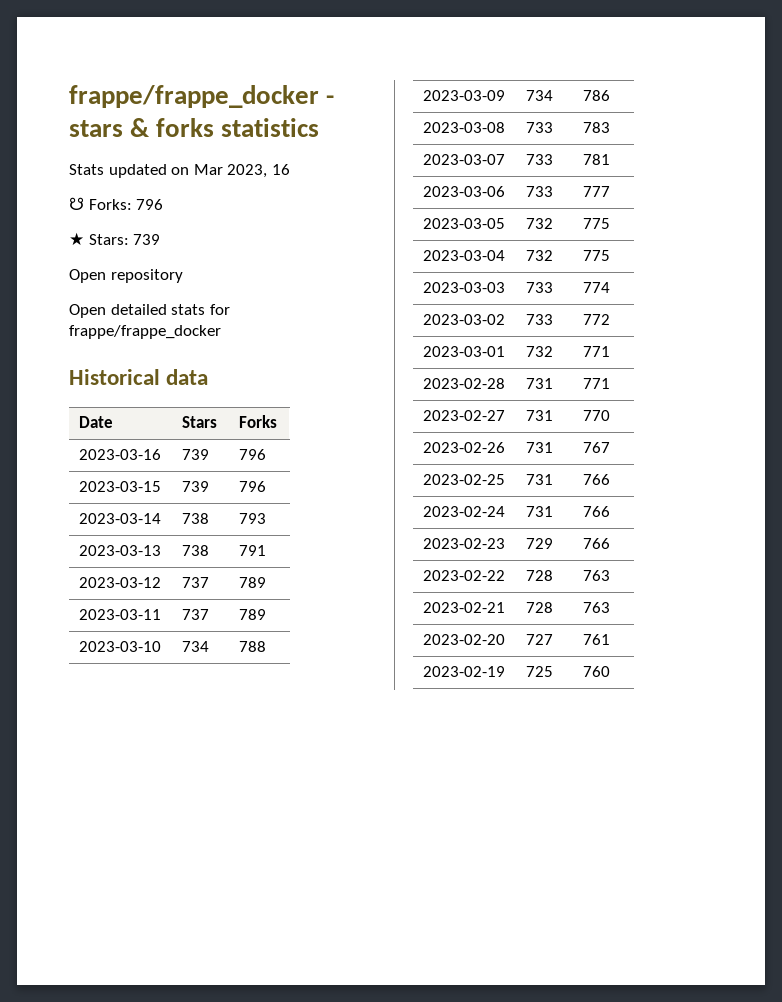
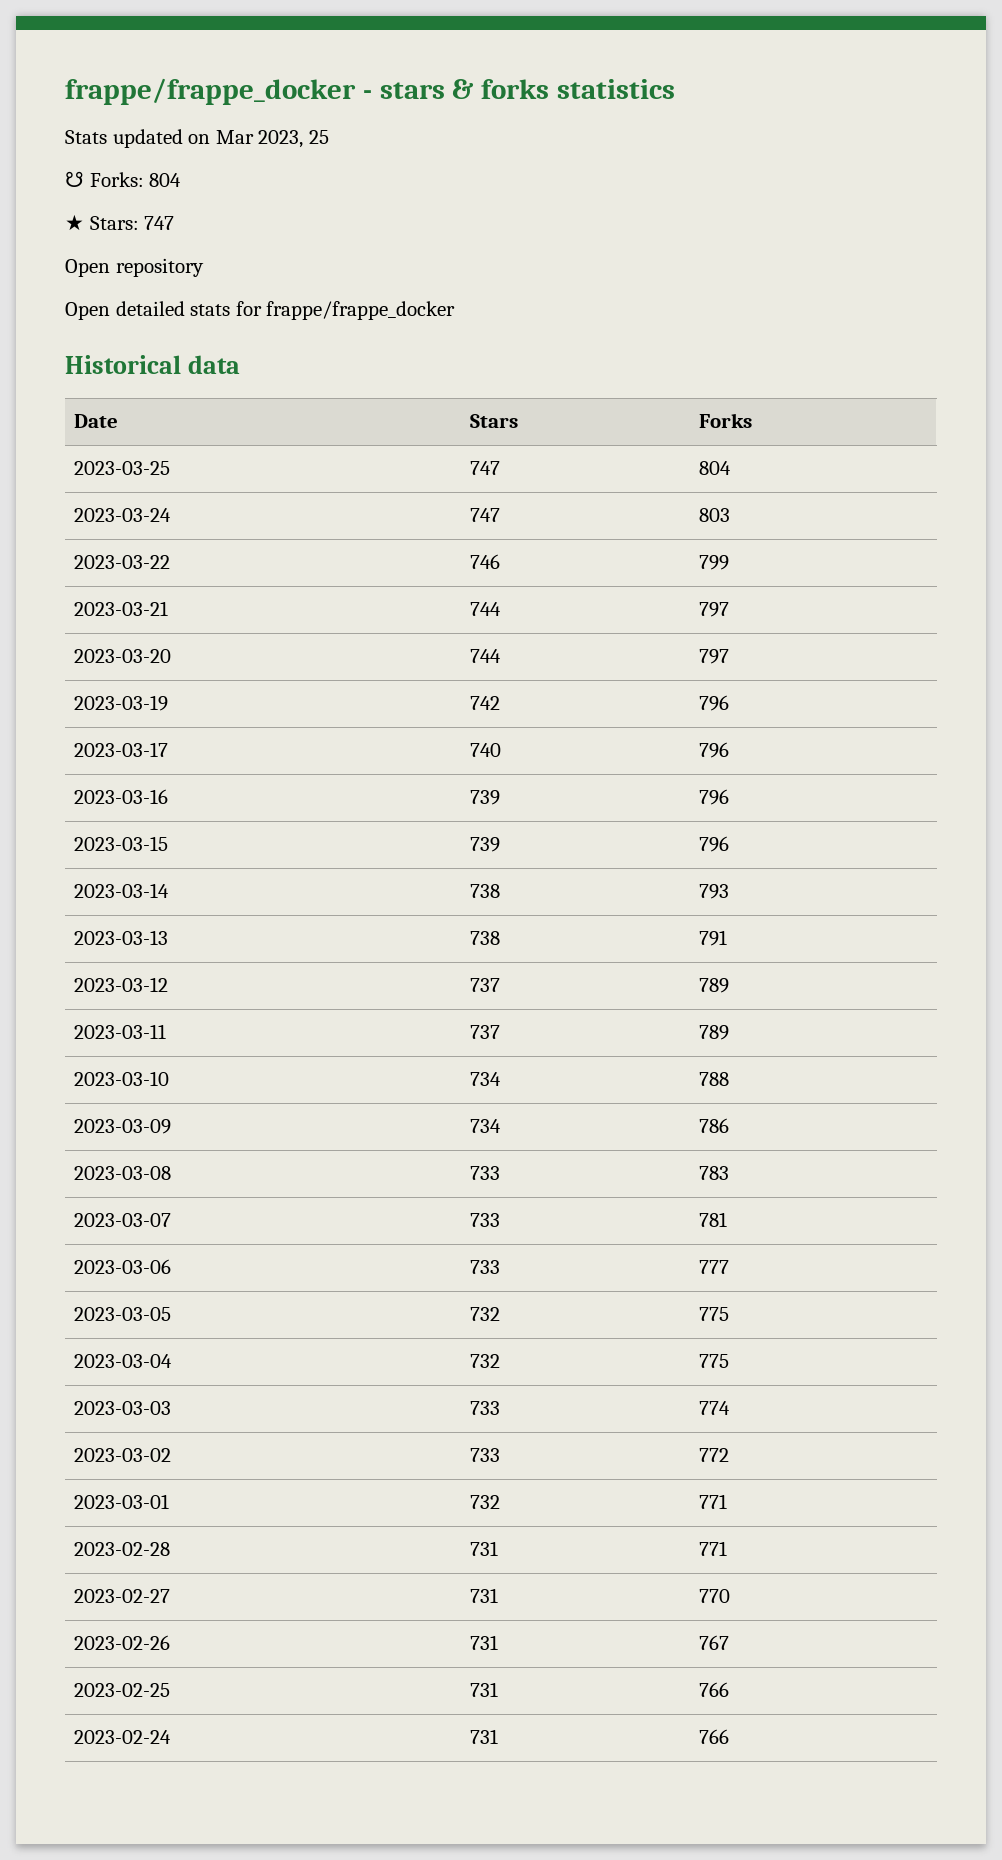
[271,164,290,175] 16 -> [308,130,329,144] 25
[136,199,164,210] 796 -> [149,173,182,187] 804
[133,234,161,245] 739 -> [144,216,175,230] 747
(278, 421) none -> [73,461,170,475] [469,461,500,475] [698,461,731,475] [73,508,171,522] [469,508,500,522] [698,508,730,522] [73,555,170,569] [469,554,500,569] [698,555,729,570] [73,601,168,616] [469,602,501,616] [698,602,729,617] [73,649,171,663] [469,649,501,663] [698,649,729,664] [73,695,168,711] [469,696,500,710] [698,695,729,711] [73,742,168,757] [469,743,501,757] [698,742,729,758] // 2023-03-25 | 747 | 804 // 2023-03-24 | 747 | 803 // 2023-03-22 | 746 | 799 // 2023-03-21 | 744 | 797 // 2023-03-20 | 744 | 797 // 2023-03-19 | 742 | 796 // 2023-03-17 | 740 | 796
[423,538,506,549] [526,538,554,549] [583,538,611,549] [423,570,506,581] [526,570,554,581] [583,570,611,581] [423,602,506,613] [526,602,554,613] [583,602,611,613] [423,634,506,645] [526,634,554,645] [583,634,611,645] [423,666,506,677] [526,666,554,677] [583,666,611,677] // 2023-02-23 | 729 | 766 // 2023-02-22 | 728 | 763 // 2023-02-21 | 728 | 763 // 2023-02-20 | 727 | 761 // 2023-02-19 | 725 | 760 -> (729, 1736) none

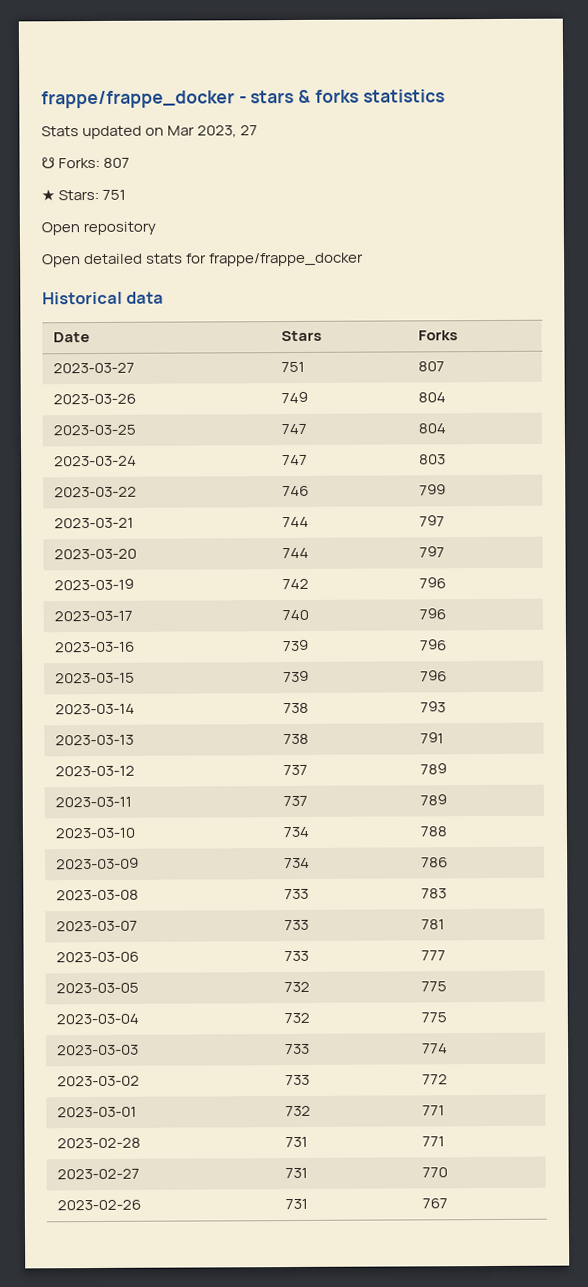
[308,130,329,144] 25 -> [240,125,259,136] 27
[149,173,182,187] 804 -> [103,157,131,168] 807
[144,216,175,230] 747 -> [102,189,127,200] 751
(752, 420) none -> [53,362,136,374] [281,361,306,373] [418,361,446,372] [53,393,137,405] [281,391,309,404] [418,392,447,403] // 2023-03-27 | 751 | 807 // 2023-03-26 | 749 | 804
[73,1683,170,1697] [469,1682,498,1697] [698,1682,729,1697] [73,1730,171,1744] [469,1729,498,1744] [698,1729,729,1744] // 2023-02-25 | 731 | 766 // 2023-02-24 | 731 | 766 -> (449, 1203) none

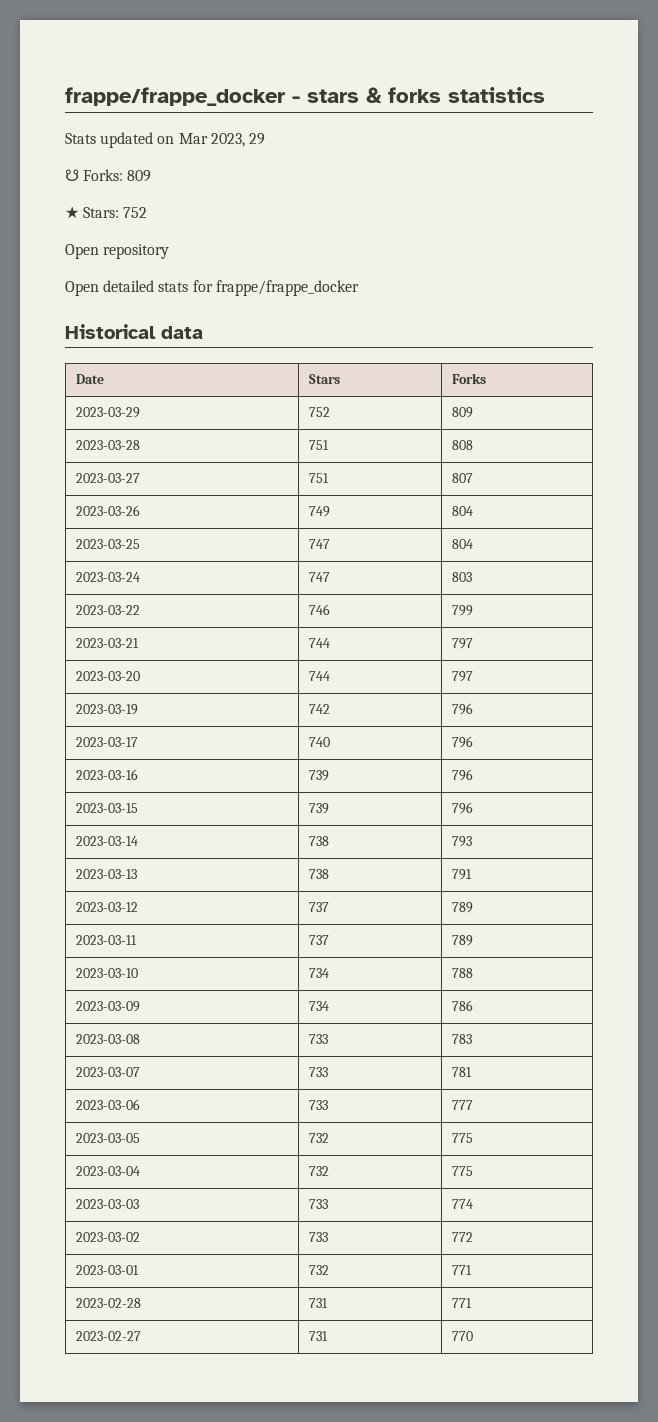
[240,125,259,136] 27 -> [248,133,265,145] 29
[103,157,131,168] 807 -> [127,170,152,182] 809
[102,189,127,200] 751 -> [123,207,148,218] 752
(459, 335) none -> [75,407,140,418] [308,407,330,417] [451,407,473,418] [75,440,140,450] [308,440,329,450] [451,440,473,450] // 2023-03-29 | 752 | 809 // 2023-03-28 | 751 | 808
[57,1199,142,1211] [285,1198,309,1210] [422,1198,449,1209] // 2023-02-26 | 731 | 767 -> (473, 1336) none

